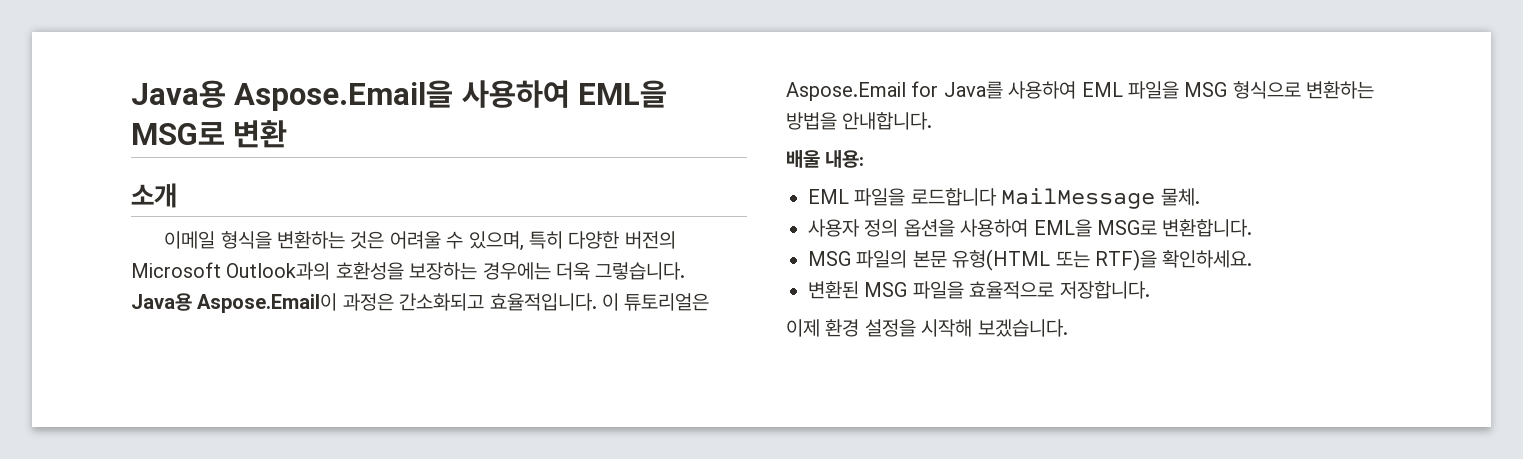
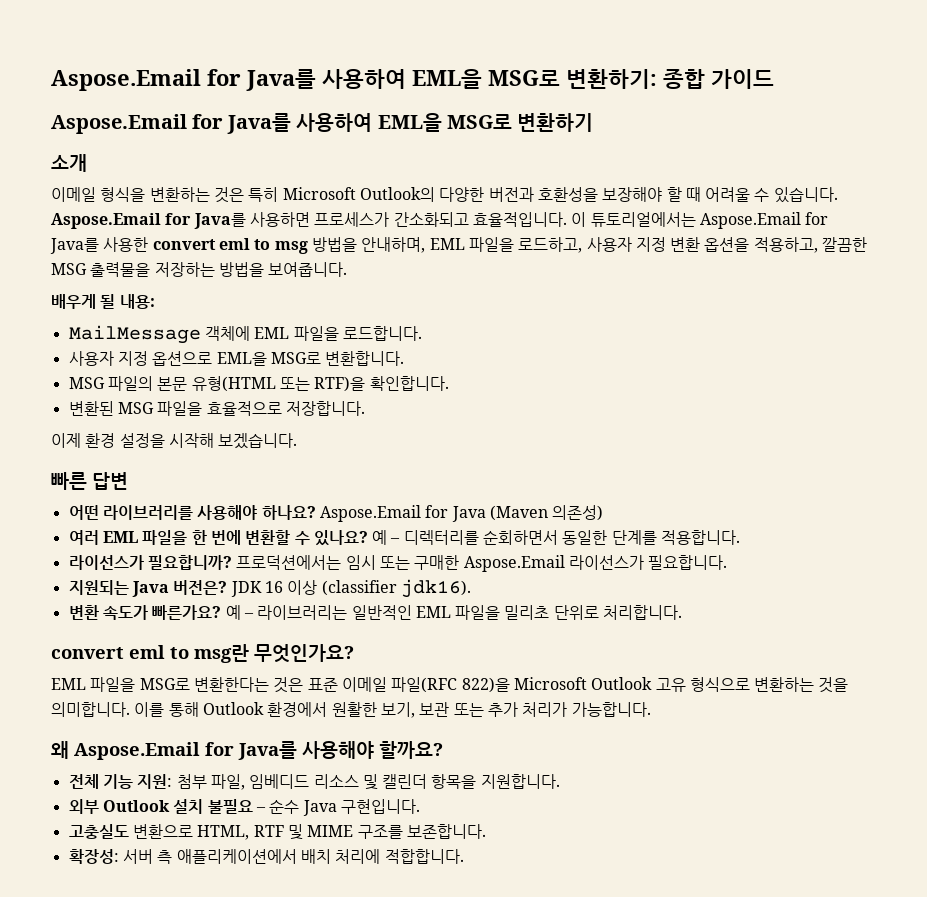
[131,80,668,111] [131,120,288,148] Java용 Aspose.Email을 사용하여 EML을 MSG로 변환 -> [51,69,774,91] [51,113,594,134] Aspose.Email for Java를 사용하여 EML을 MSG로 변환하기: 종합 가이드 // Aspose.Email for Java를 사용하여 EML을 MSG로 변환하기
[389,231,676,251] [131,262,686,280] [131,293,394,313] 어려울 수 있으며, 특히 다양한 버전의 Microsoft Outlook과의 호환성을 보장하는 경우에는 더욱 그렇습니다. Java용 Aspose.Email이 과정은 -> [248,187,838,203] [51,212,390,229] 특히 Microsoft Outlook의 다양한 버전과 호환성을 보장해야 할 때 어려울 수 있습니다. Aspose.Email for Java를 사용하면 프로세스가
[624,293,710,311] [786,81,1375,101] [786,112,933,130] [786,150,865,168] [808,188,1200,209] [808,219,1029,237] 튜토리얼은 Aspose.Email for Java를 사용하여 EML 파일을 MSG 형식으로 변환하는 방법을 안내합니다. // 배울 내용: // EML 파일을 로드합니다 MailMessage 물체. // 사용자 정의 옵션을 사용하여 -> [590,212,829,229] [50,237,868,254] [51,262,348,277] [51,294,155,309] [68,325,422,344] [68,351,213,366] 튜토리얼에서는 Aspose.Email for Java를 사용한 convert eml to msg 방법을 안내하며, EML 파일을 로드하고, 사용자 지정 변환 옵션을 적용하고, 깔끔한 MSG 출력물을 저장하는 방법을 보여줍니다. // 배우게 될 내용: // MailMessage 객체에 EML 파일을 로드합니다. // 사용자 지정 옵션으로
[1162,250,1253,268] 확인하세요. -> [369,376,449,391] 확인합니다.
(1068, 328) none -> [51,472,128,490] [68,505,604,522] [68,530,741,546] [68,555,728,572] [68,579,471,598] [68,605,683,620] [51,644,354,663] [51,677,849,693] [51,702,651,718] [51,741,443,760] [68,774,560,790] [68,799,420,816] [68,824,486,840] [68,849,464,864] // 빠른 답변 // 어떤 라이브러리를 사용해야 하나요? Aspose.Email for Java (Maven 의존성) // 여러 EML 파일을 한 번에 변환할 수 있나요? 예 – 디렉터리를 순회하면서 동일한 단계를 적용합니다. // 라이선스가 필요합니까? 프로덕션에서는 임시 또는 구매한 Aspose.Email 라이선스가 필요합니다. // 지원되는 Java 버전은? JDK 16 이상 (classifier jdk16). // 변환 속도가 빠른가요? 예 – 라이브러리는 일반적인 EML 파일을 밀리초 단위로 처리합니다. // convert eml to msg란 무엇인가요? // EML 파일을 MSG로 변환한다는 것은 표준 이메일 파일(RFC 822)을 Microsoft Outlook 고유 형식으로 변환하는 것을 의미합니다. 이를 통해 Outlook 환경에서 원활한 보기, 보관 또는 추가 처리가 가능합니다. // 왜 Aspose.Email for Java를 사용해야 할까요? // 전체 기능 지원: 첨부 파일, 임베디드 리소스 및 캘린더 항목을 지원합니다. // 외부 Outlook 설치 불필요 – 순수 Java 구현입니다. // 고충실도 변환으로 HTML, RTF 및 MIME 구조를 보존합니다. // 확장성: 서버 측 애플리케이션에서 배치 처리에 적합합니다.

